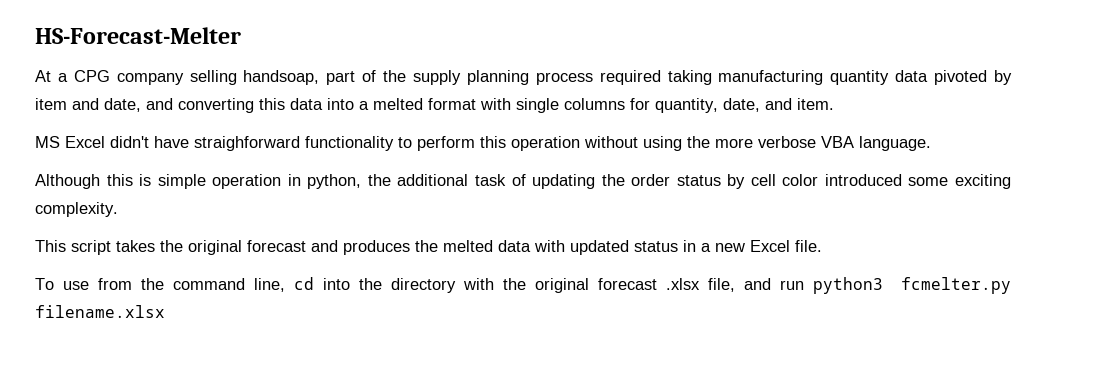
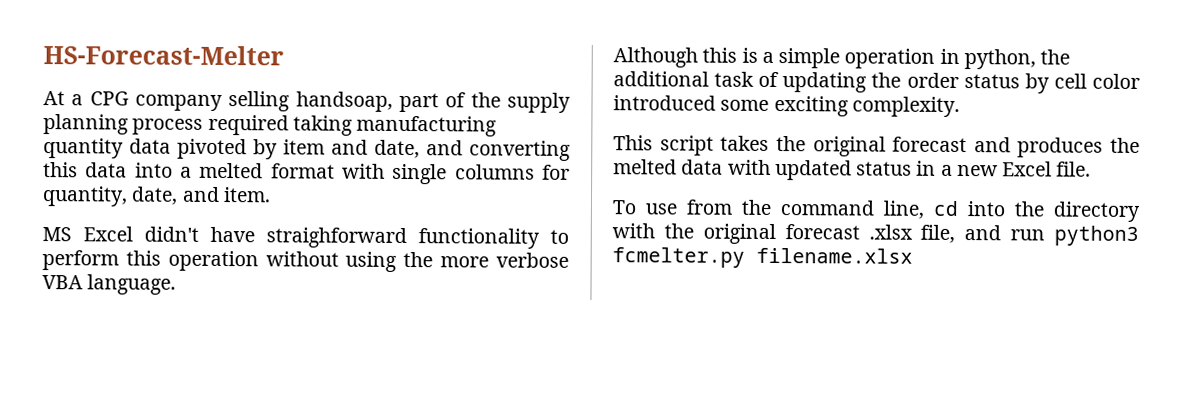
(152, 180) none -> [761,51,774,63] a

